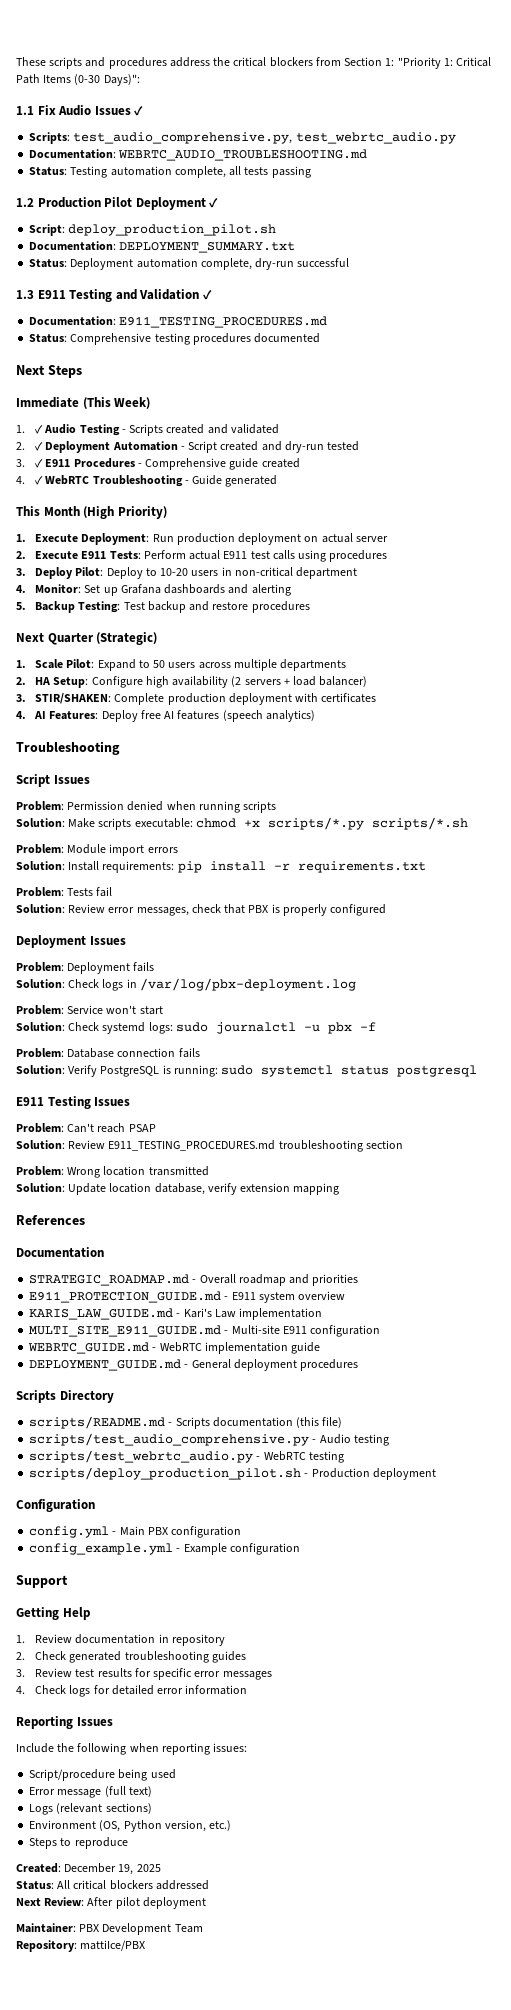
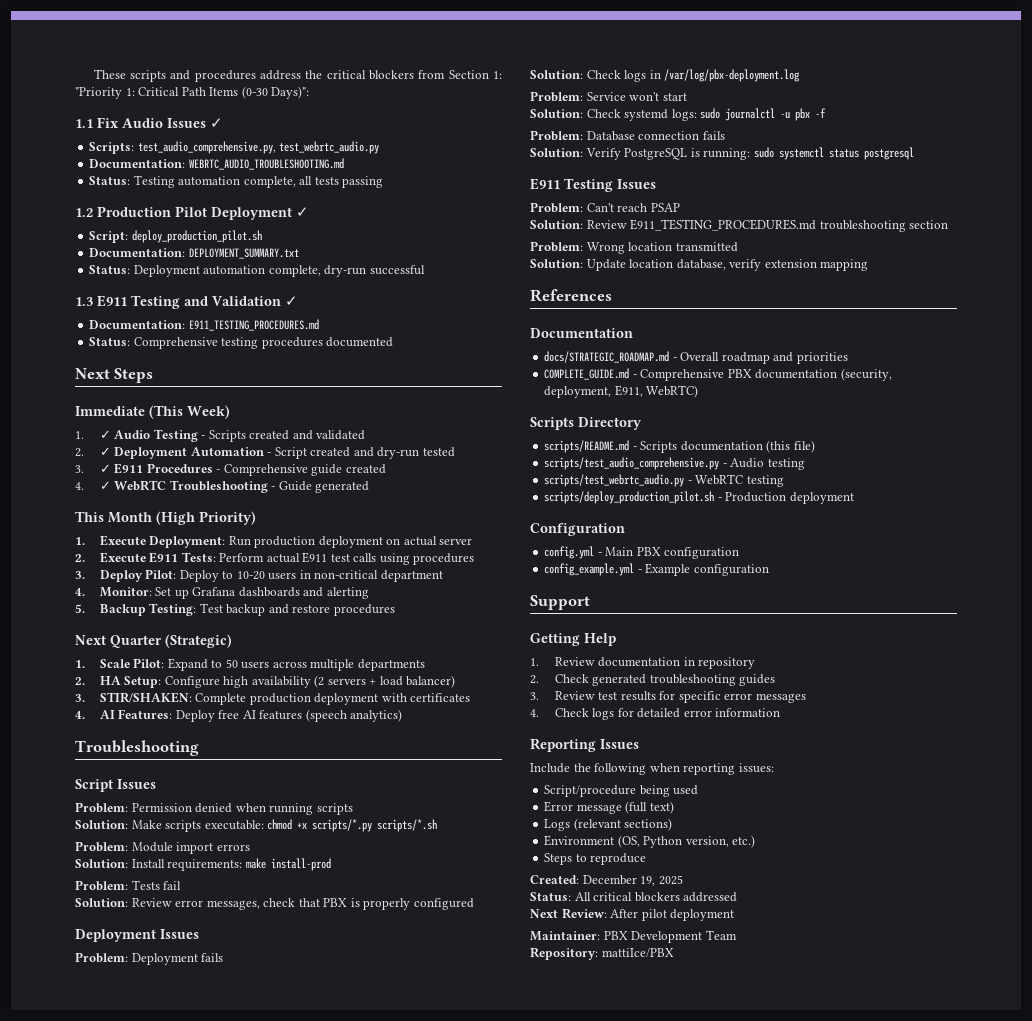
[177,861,426,873] pip install -r requirements.txt -> [245,858,331,871] make install-prod
[29,1274,190,1286] STRATEGIC_ROADMAP.md -> [544,351,670,363] docs/STRATEGIC_ROADMAP.md
[29,1291,346,1303] [29,1308,323,1320] [29,1325,381,1337] [28,1342,321,1354] [29,1359,359,1371] E911_PROTECTION_GUIDE.md - E911 system overview // KARIS_LAW_GUIDE.md - Kari's Law implementation // MULTI_SITE_E911_GUIDE.md - Multi-site E911 configuration // WEBRTC_GUIDE.md - WebRTC implementation guide // DEPLOYMENT_GUIDE.md - General deployment procedures -> [544,368,892,381] [544,385,699,398] COMPLETE_GUIDE.md - Comprehensive PBX documentation (security, deployment, E911, WebRTC)

